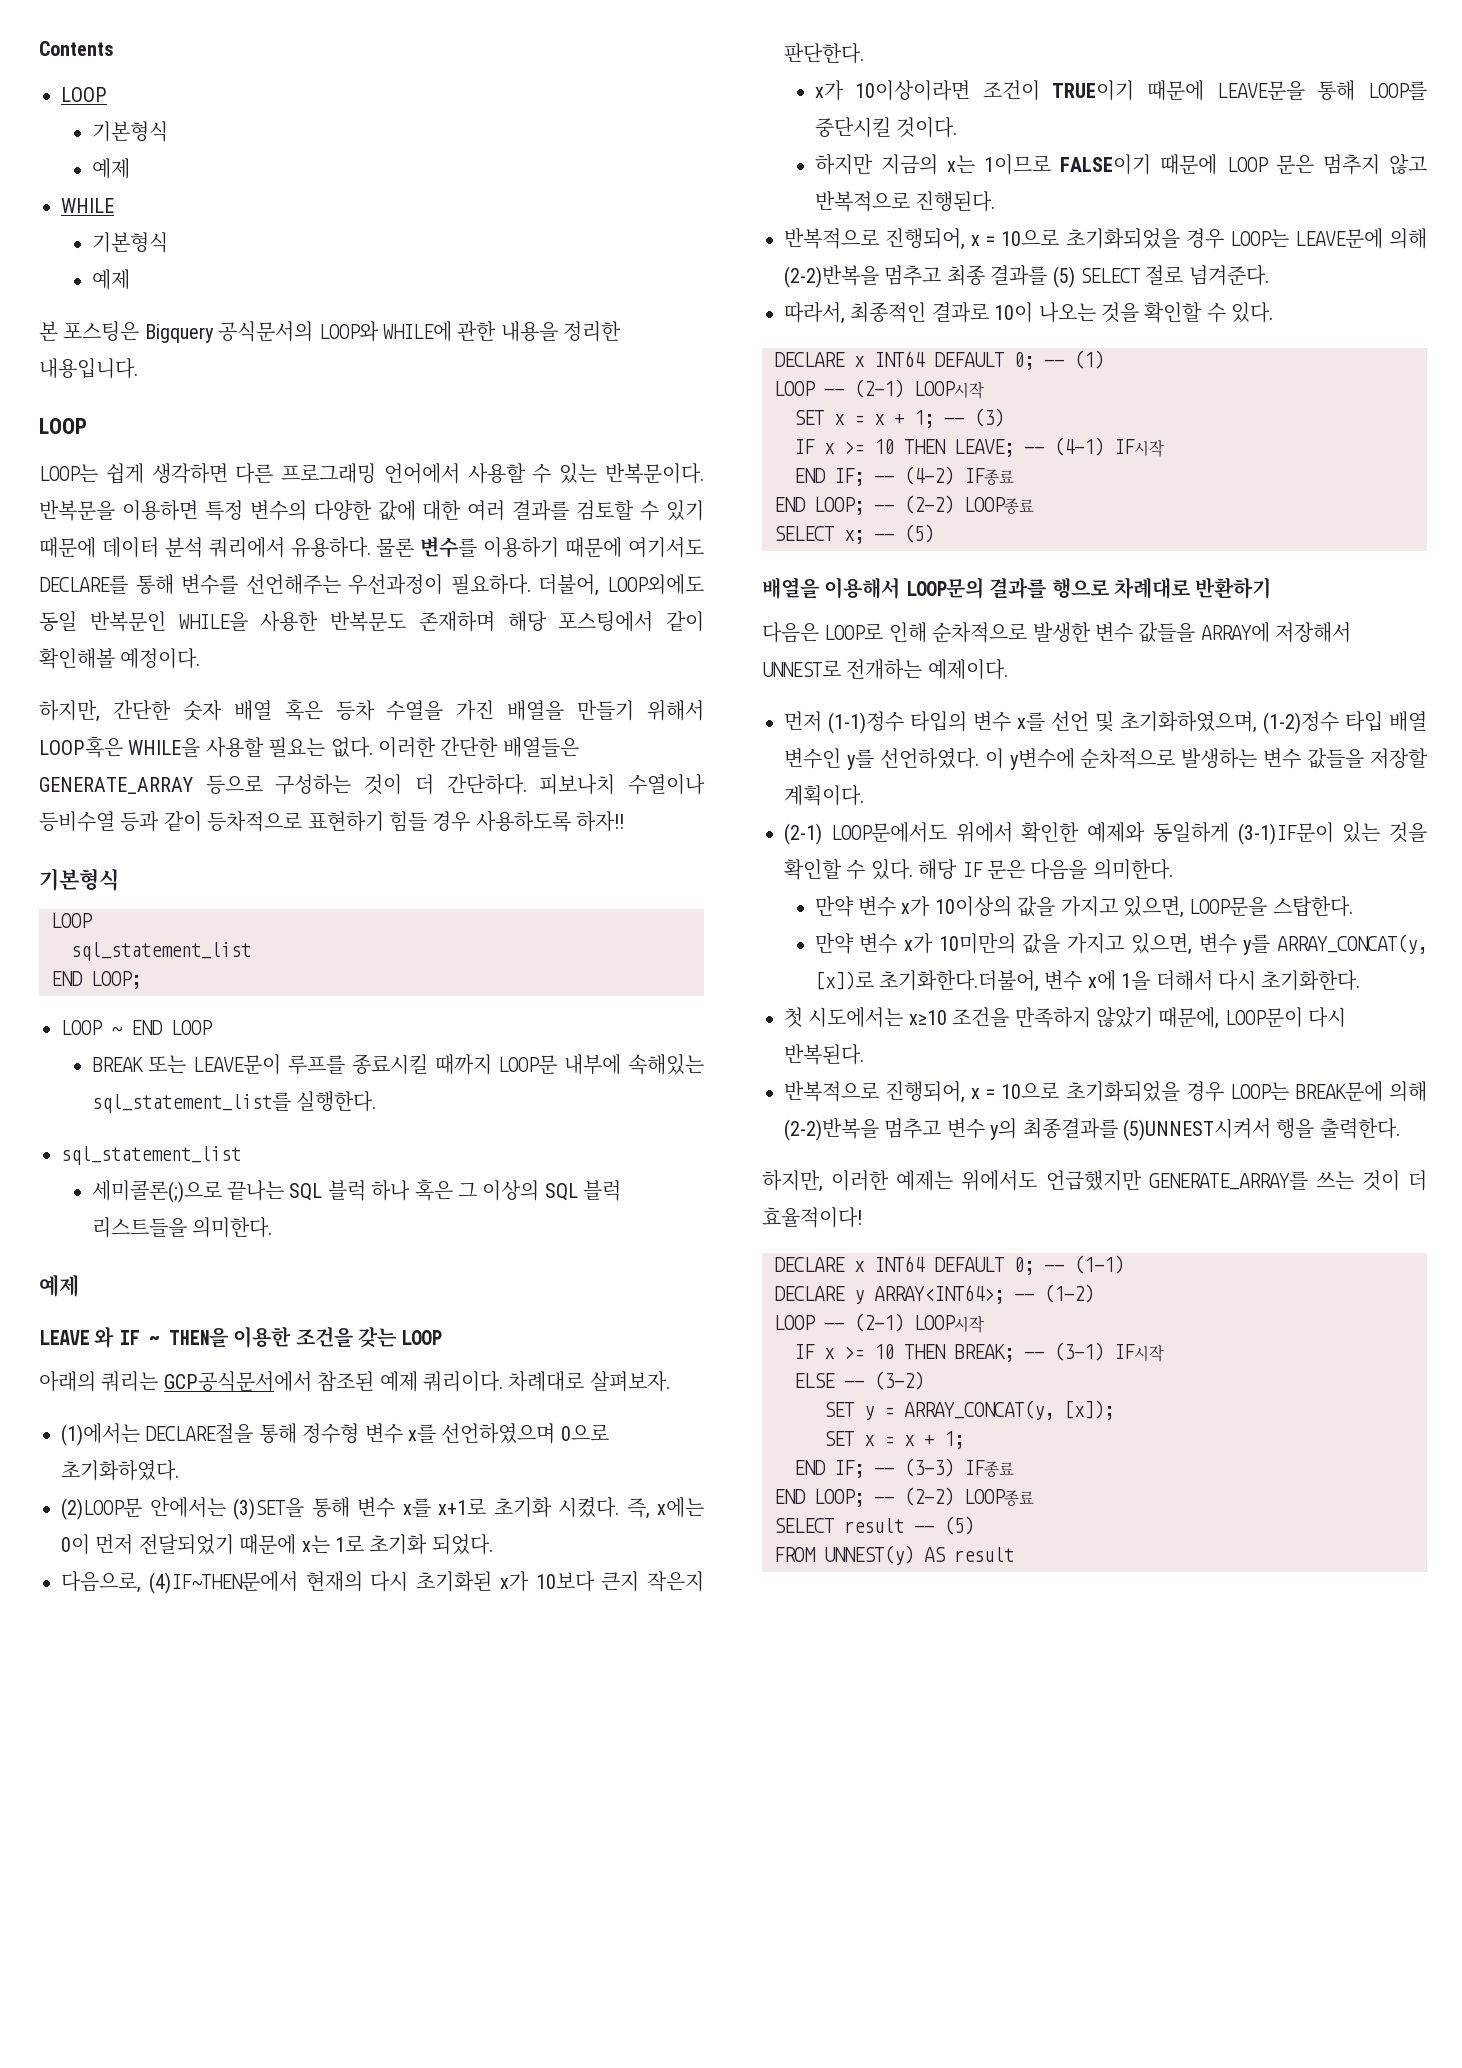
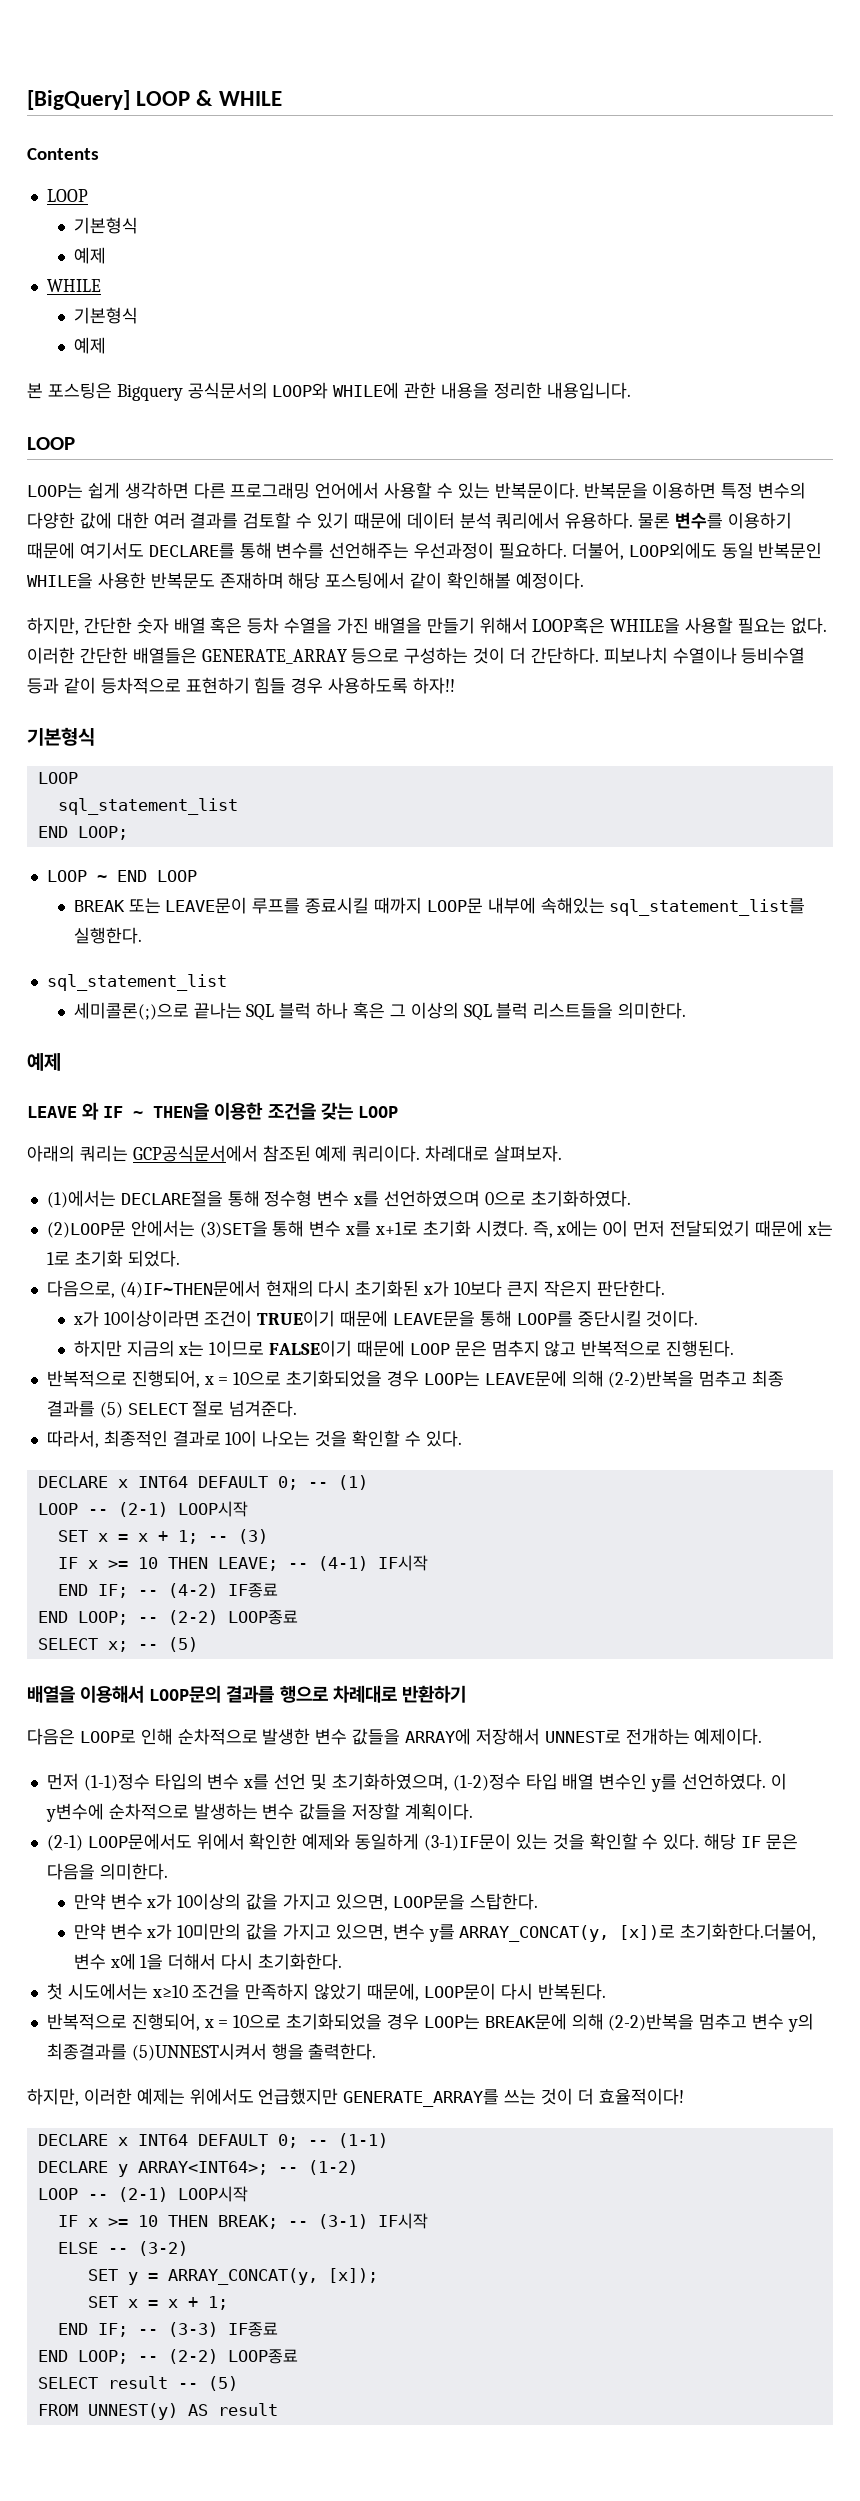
(39, 48) none -> [27,90,282,110] [BigQuery] LOOP & WHILE //

